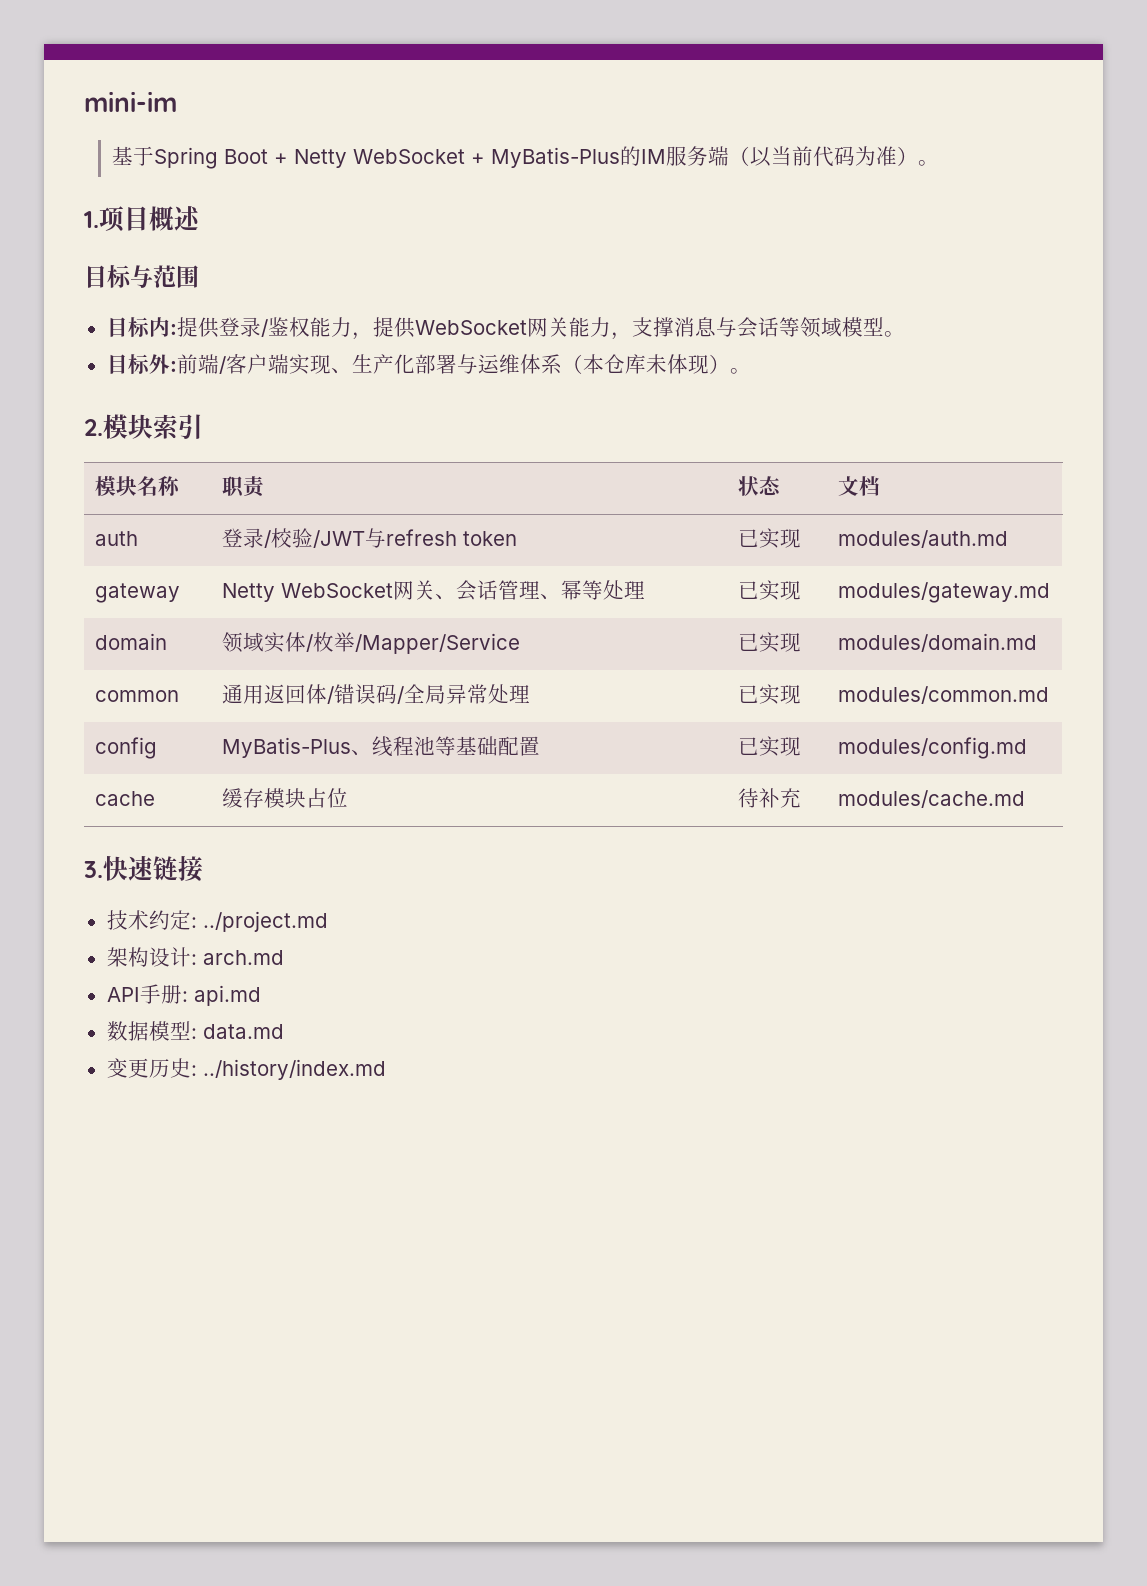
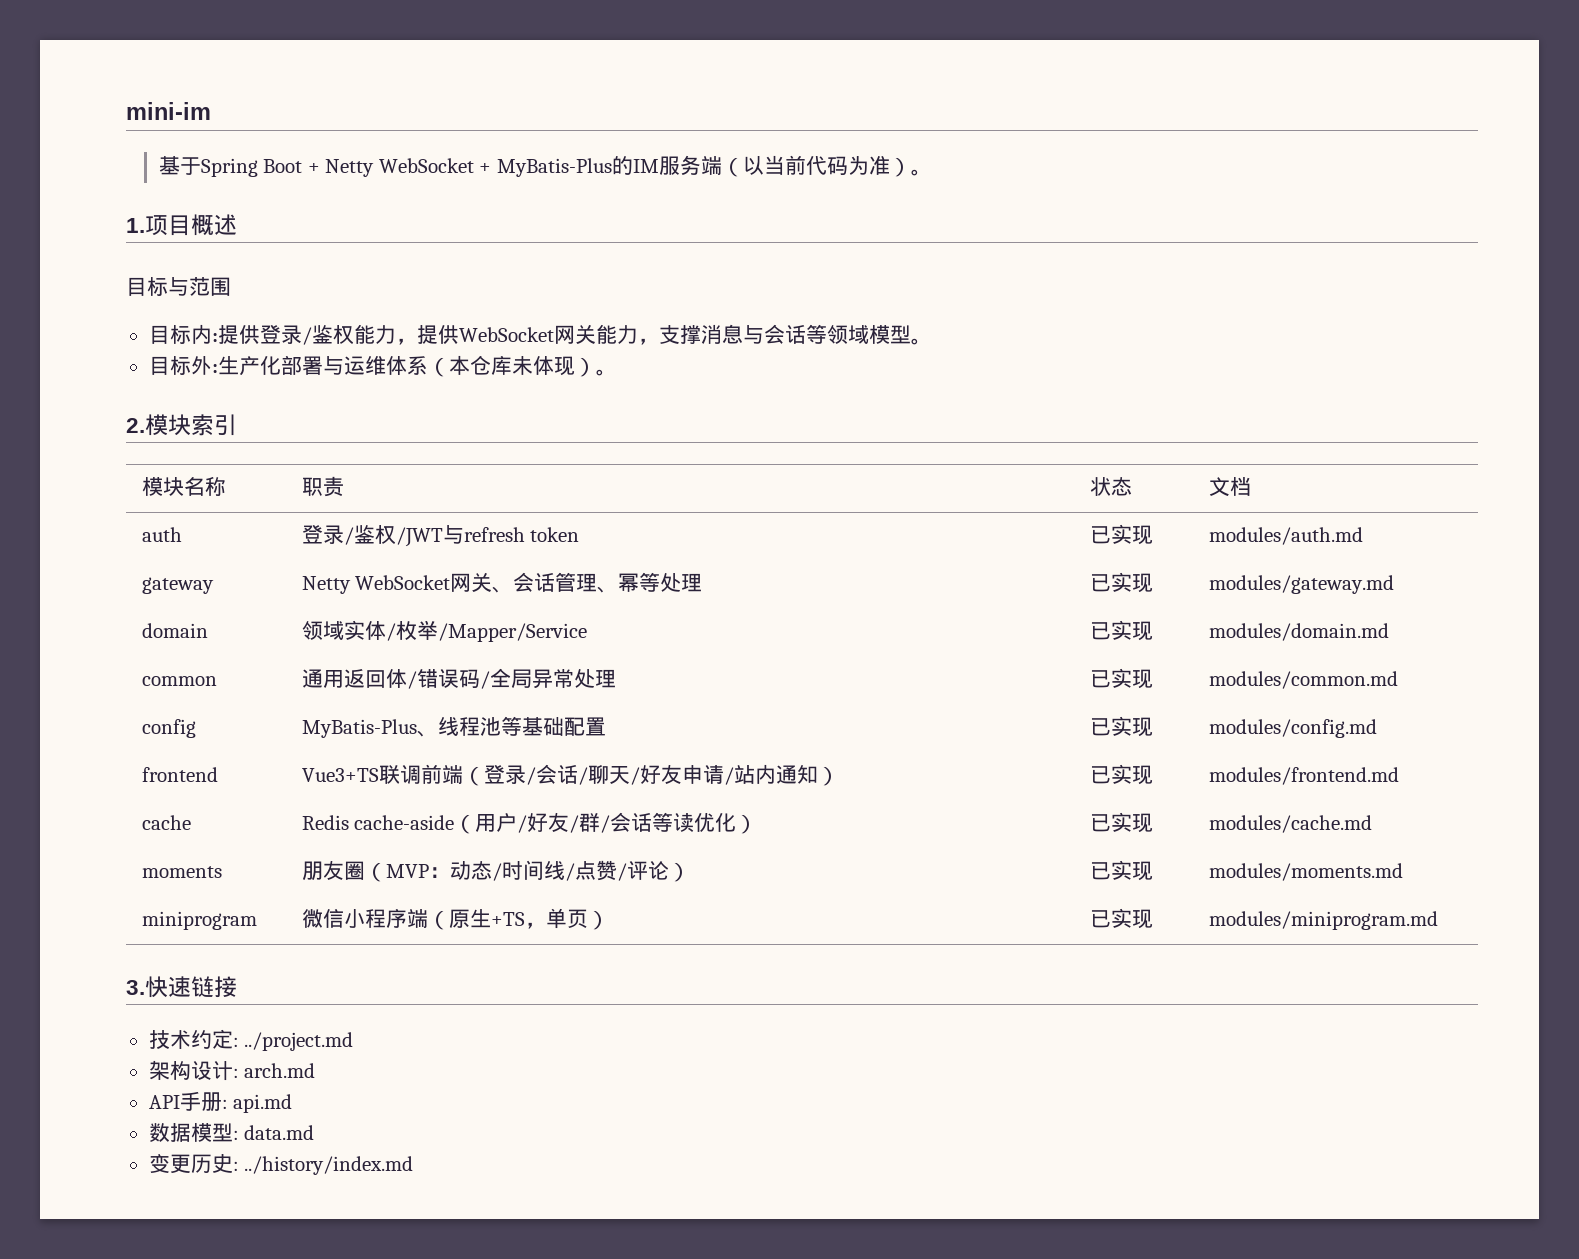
[176,354,352,375] 前端/客户端实现、 -> (218, 368) none
[270,528,313,548] 校验 -> [353,524,396,545] 鉴权
[94,791,155,806] [221,788,348,808] [737,788,801,808] [837,790,1025,808] cache | 缓存模块占位 | 待补充 | modules/cache.md -> [141,767,218,782] [301,764,839,786] [1089,764,1153,785] [1208,767,1399,785] [141,815,191,830] [301,812,758,834] [1089,812,1153,833] [1208,815,1372,833] [141,866,222,878] [301,860,690,882] [1089,860,1153,881] [1208,863,1403,881] [141,911,257,930] [301,908,609,930] [1089,908,1153,929] [1208,911,1438,930] frontend | Vue3+TS联调前端（登录/会话/聊天/好友申请/站内通知） | 已实现 | modules/frontend.md // cache | Redis cache-aside（用户/好友/群/会话等读优化） | 已实现 | modules/cache.md // moments | 朋友圈（MVP：动态/时间线/点赞/评论） | 已实现 | modules/moments.md // miniprogram | 微信小程序端（原生+TS，单页） | 已实现 | modules/miniprogram.md

